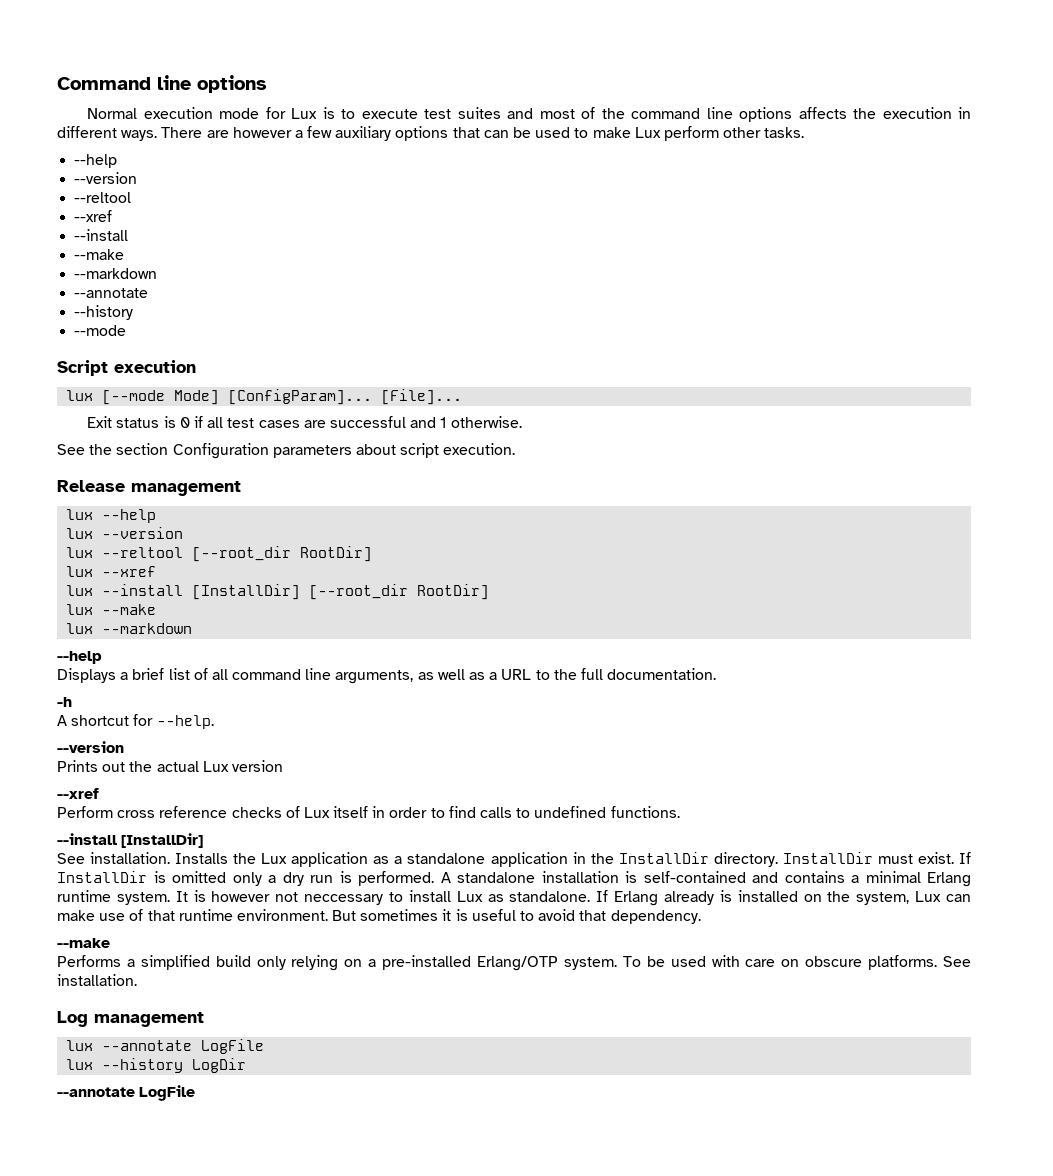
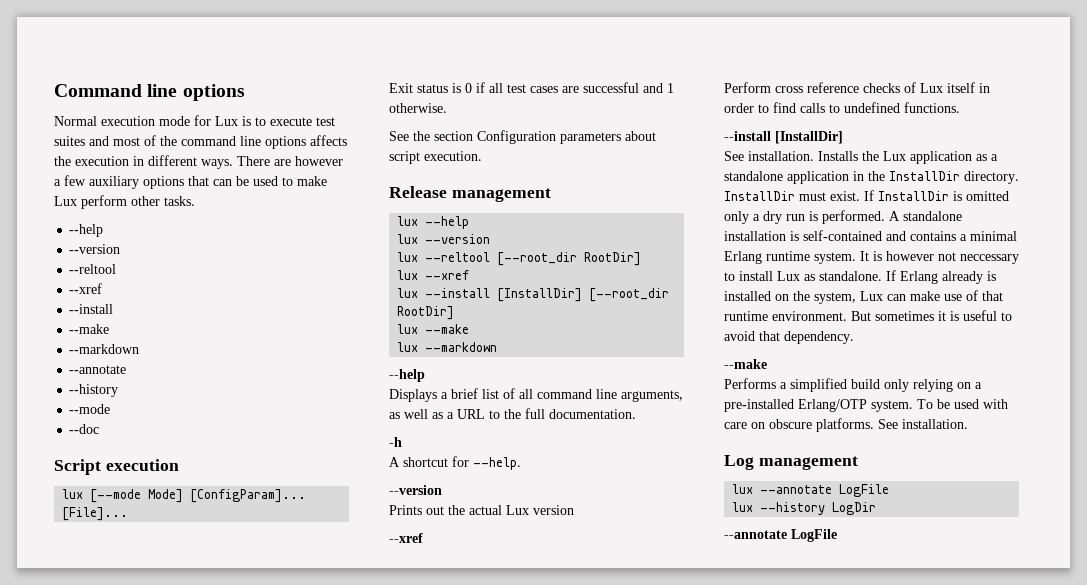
(127, 330) none -> [69,424,100,434] // --doc

